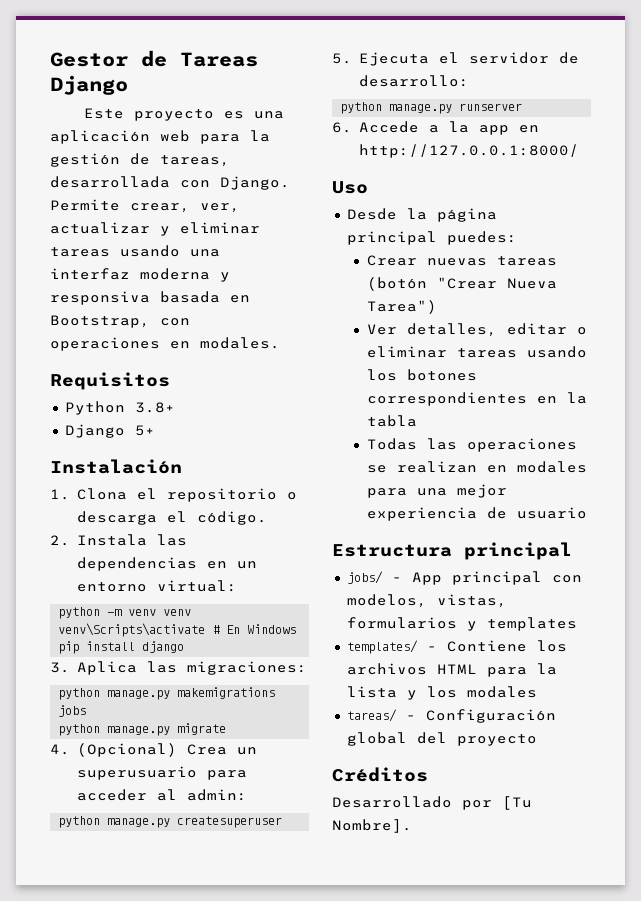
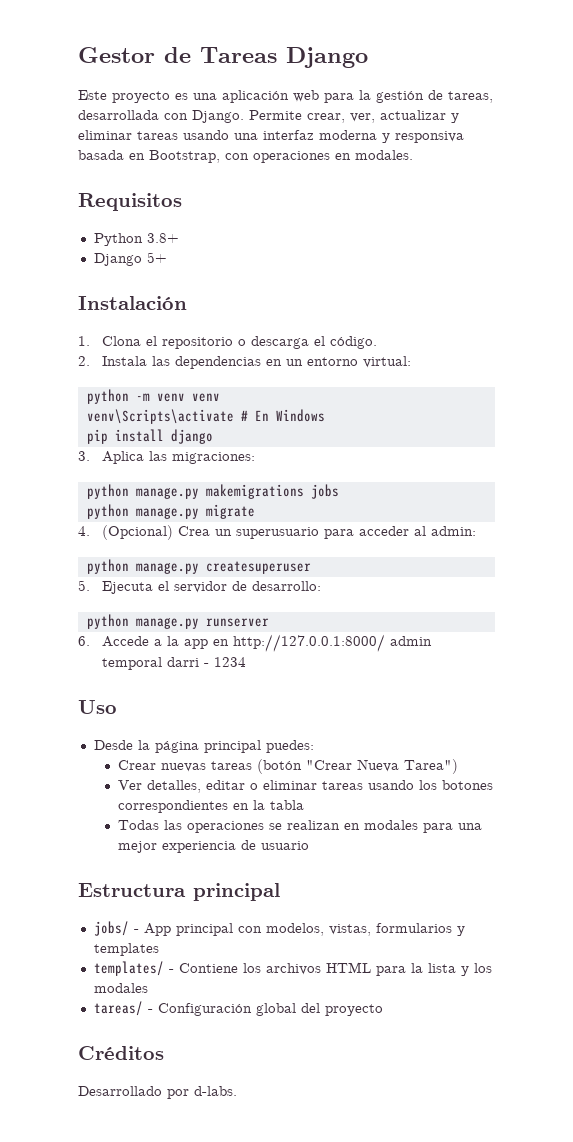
(579, 151) none -> [390,636,433,646] [102,657,247,670] admin temporal darri - 1234
[502,796,532,810] [332,819,412,833] [Tu Nombre]. -> [194,1086,237,1096] d-labs.

